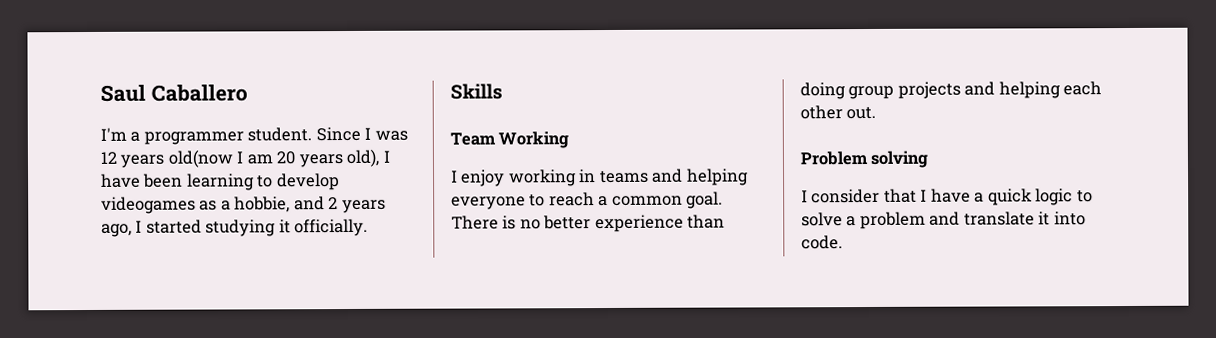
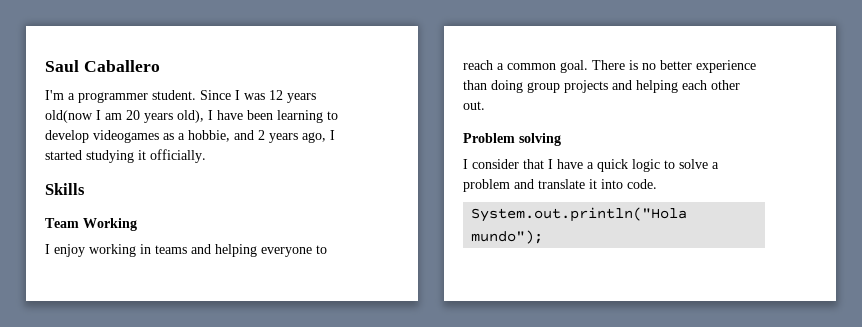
(843, 242) none -> [471,207,688,222] [471,230,544,244] // System.out.println("Hola mundo");

